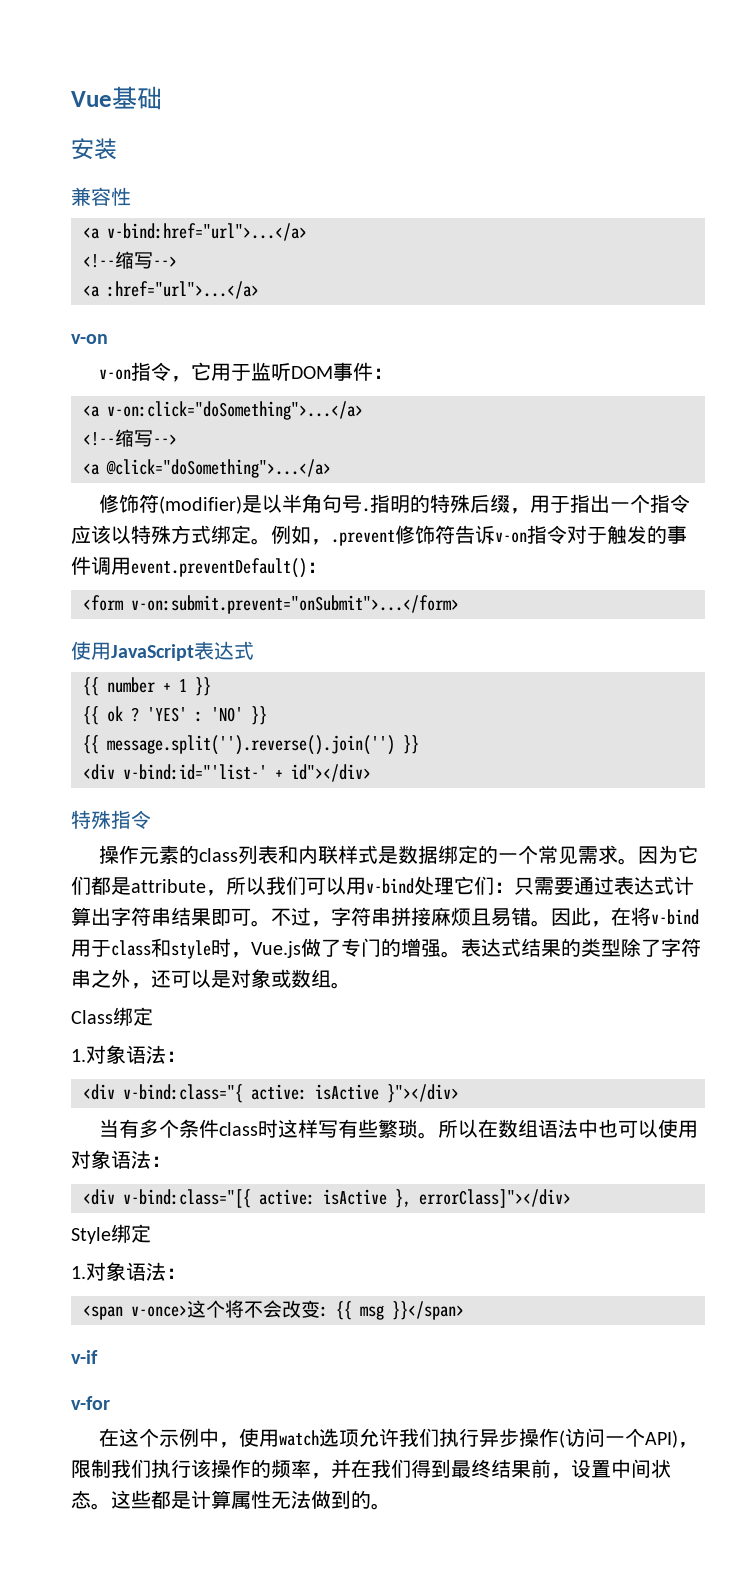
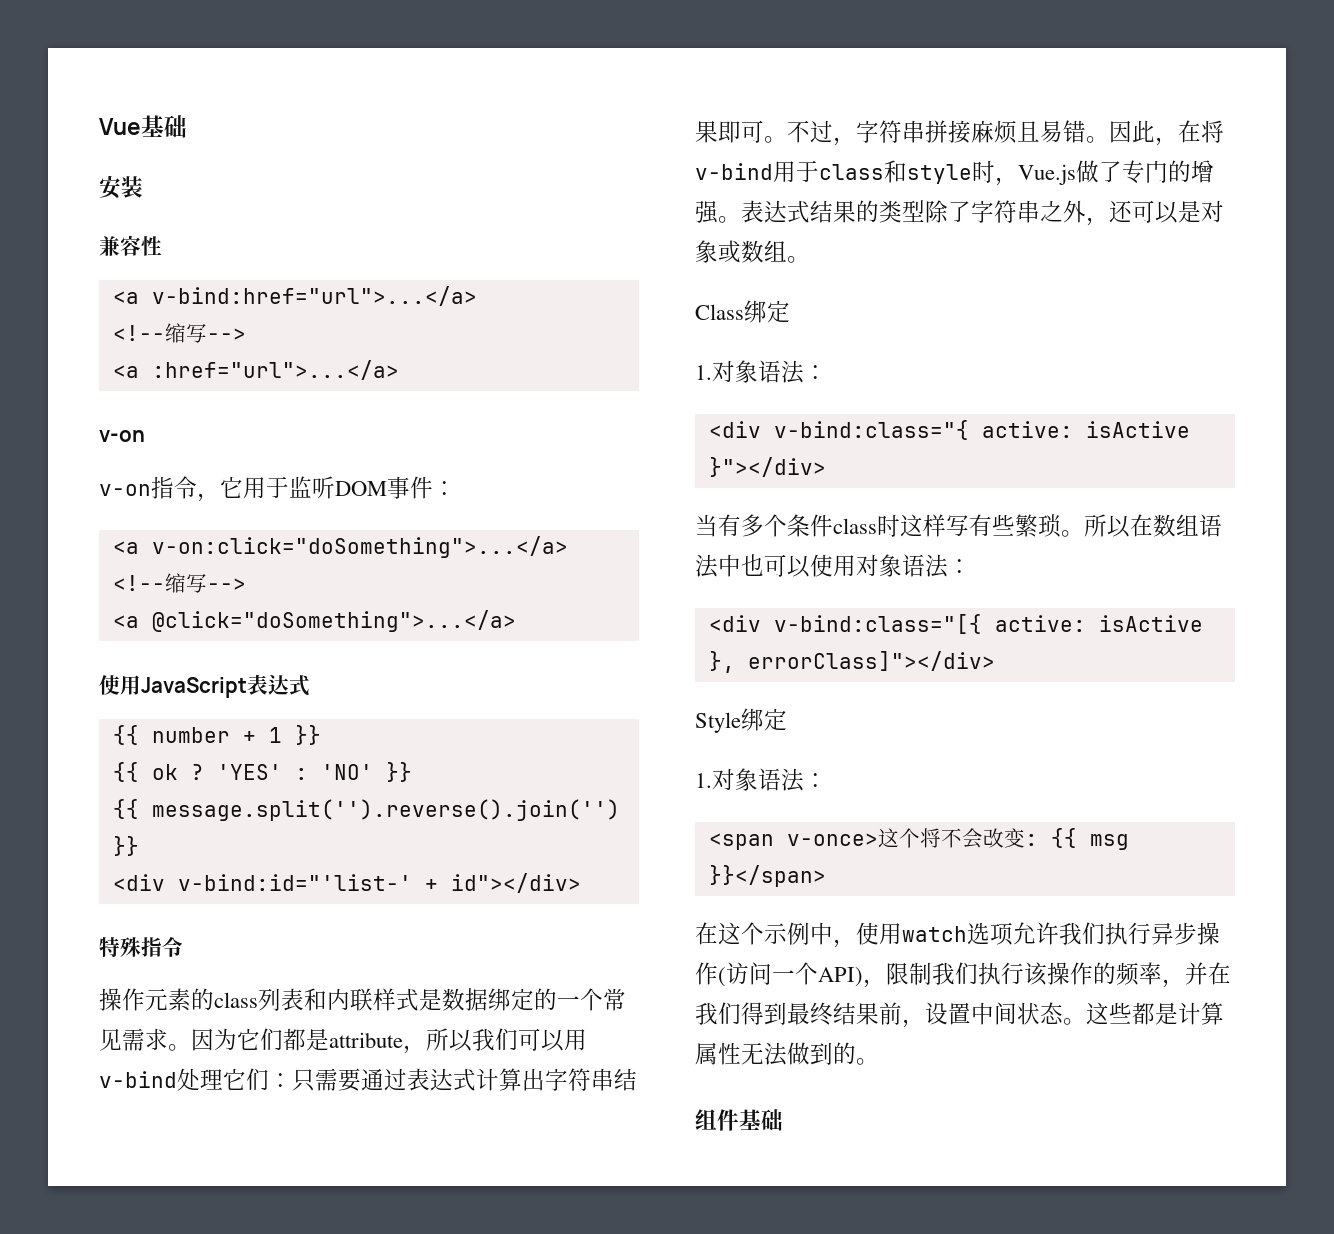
[99,494,691,514] [71,525,687,546] [71,556,327,578] [83,595,459,614] // 修饰符(modifier)是以半角句号.指明的特殊后缀，用于指出一个指令应该以特殊方式绑定。例如，.prevent修饰符告诉v-on指令对于触发的事件调用event.preventDefault()： // <form v-on:submit.prevent="onSubmit">...</form> -> (516, 621) none
[71,1350,98,1364] [71,1396,110,1410] // v-if // v-for -> (826, 876) none
(391, 1506) none -> [695,1109,783,1131] // 组件基础

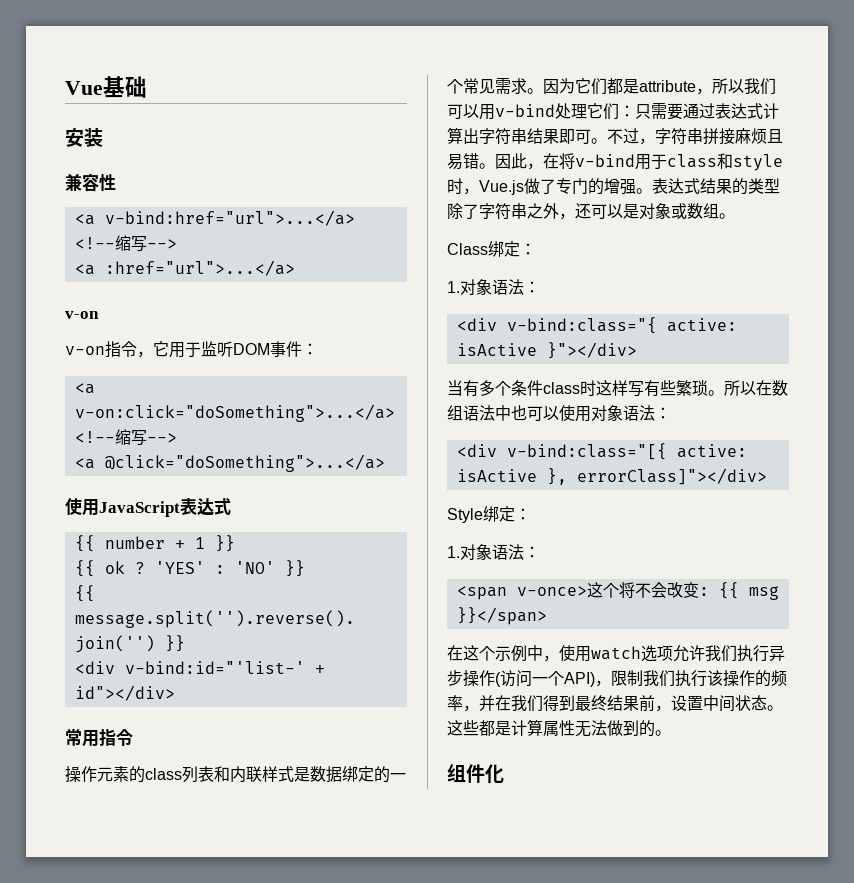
[99,937,141,957] 特殊 -> [65,729,99,747] 常用
(790, 311) none -> [520,243,536,255] ：
(787, 719) none -> [515,508,531,520] ：
[739,1109,783,1131] 基础 -> [485,764,504,784] 化

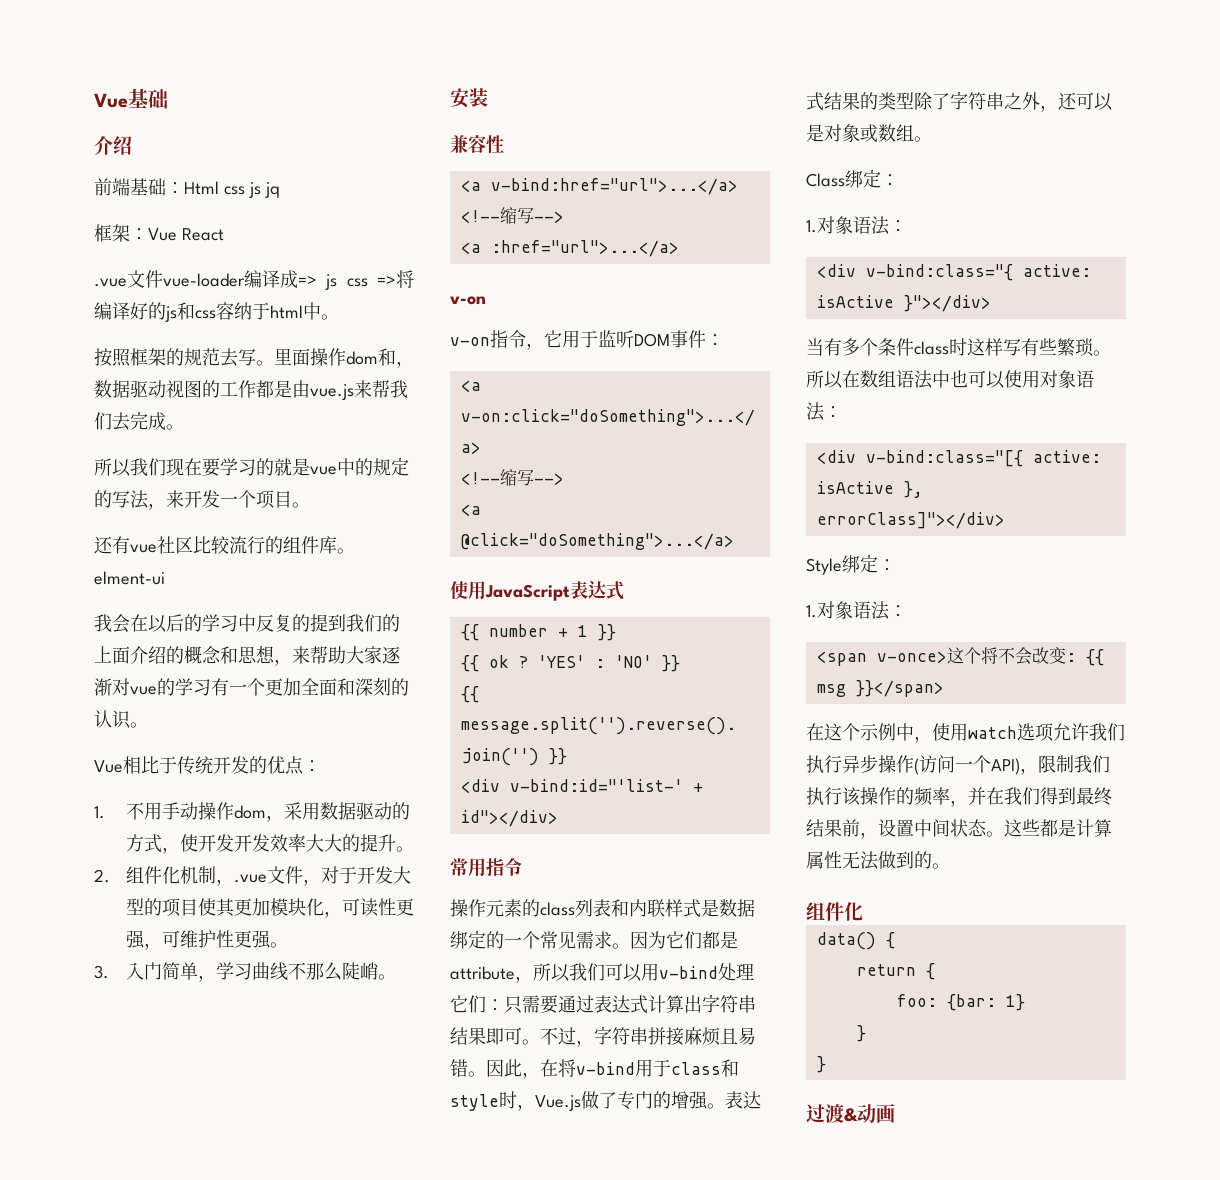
(147, 87) none -> [94,136,132,155] [94,178,280,198] [94,224,224,242] [94,270,414,290] [94,302,339,322] [94,348,414,368] [94,380,408,400] [94,411,184,431] [94,457,409,477] [94,490,310,510] [94,536,355,554] [94,571,165,585] [94,614,400,633] [94,645,401,666] [94,677,409,696] [94,710,148,729] [94,756,321,775] [94,802,410,822] [125,834,414,854] [94,866,411,886] [125,898,414,918] [125,930,288,950] [94,962,396,982] // 介绍 // 前端基础：Html css js jq // 框架：Vue React // .vue文件vue-loader编译成=> js css =>将编译好的js和css容纳于html中。 // 按照框架的规范去写。里面操作dom和，数据驱动视图的工作都是由vue.js来帮我们去完成。 // 所以我们现在要学习的就是vue中的规定的写法，来开发一个项目。 // 还有vue社区比较流行的组件库。elment-ui // 我会在以后的学习中反复的提到我们的上面介绍的概念和思想，来帮助大家逐渐对vue的学习有一个更加全面和深刻的认识。 // Vue相比于传统开发的优点： // 1.不用手动操作dom，采用数据驱动的方式，使开发开发效率大大的提升。 // 2.组件化机制，.vue文件，对于开发大型的项目使其更加模块化，可读性更强，可维护性更强。 // 3.入门简单，学习曲线不那么陡峭。
(504, 774) none -> [816,932,895,950] [856,963,935,980] [896,994,1025,1011] [856,1025,866,1042] [816,1056,826,1073] [806,1104,895,1123] // data() { // return { // foo: {bar: 1} // } // } // 过渡&动画

